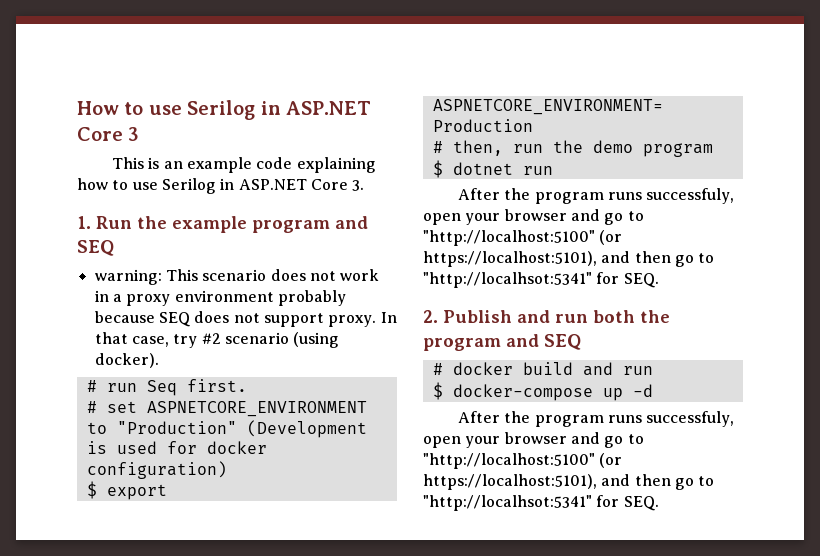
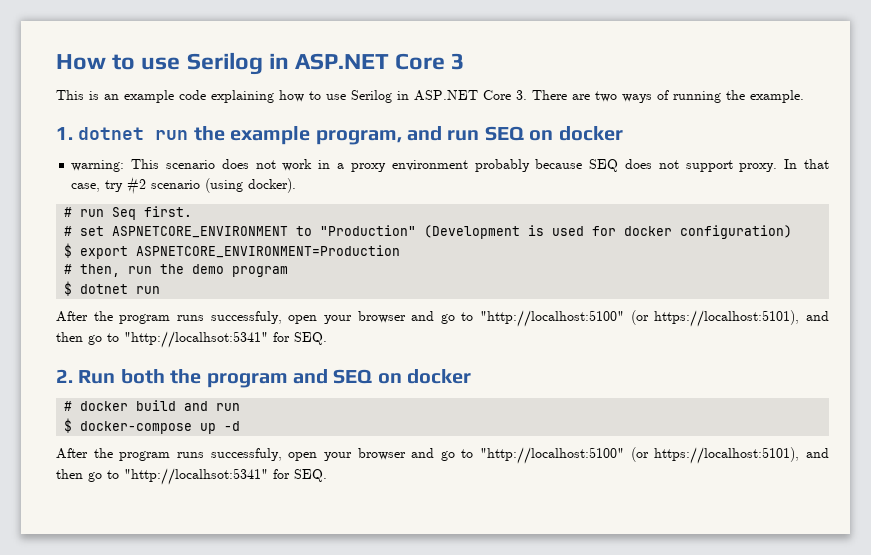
[77,216,368,233] [77,240,114,256] // 1. Run the example program and SEQ -> [532,90,804,103] [56,126,623,145] There are two ways of running the example. // 1. dotnet run the example program, and run SEQ on docker
[443,310,588,323] Publish and run -> [78,370,116,384] Run
(581, 342) none -> [377,369,472,384] on docker

